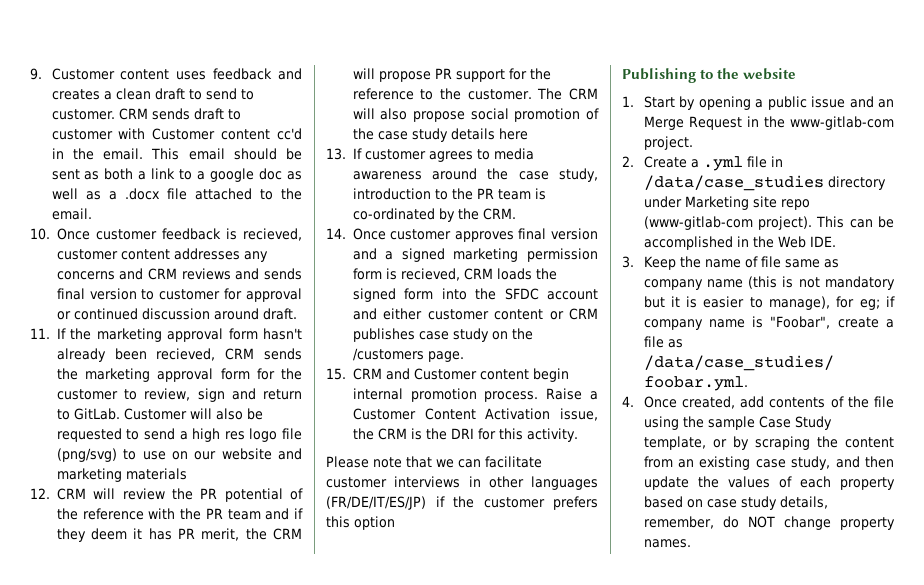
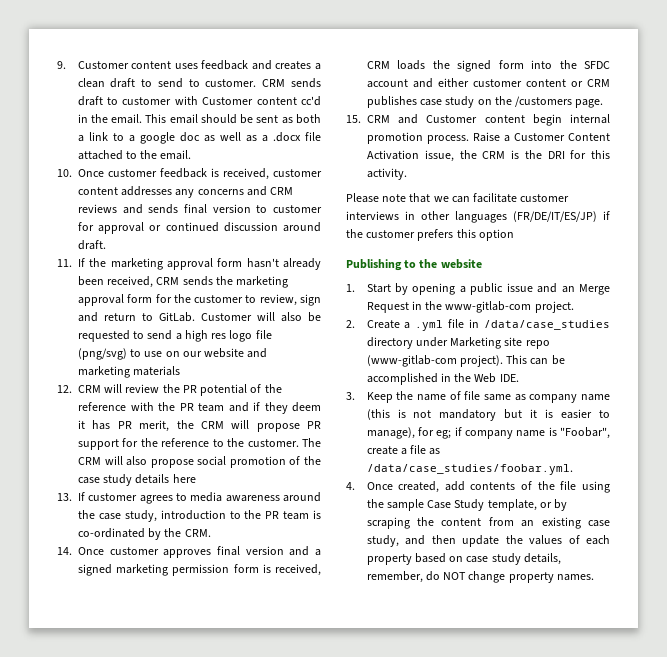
[243,228,302,241] recieved, -> [223,168,269,180] received,
[156,348,216,361] recieved, -> [107,276,154,288] received,
[400,268,460,281] recieved, -> [274,564,321,576] received,

